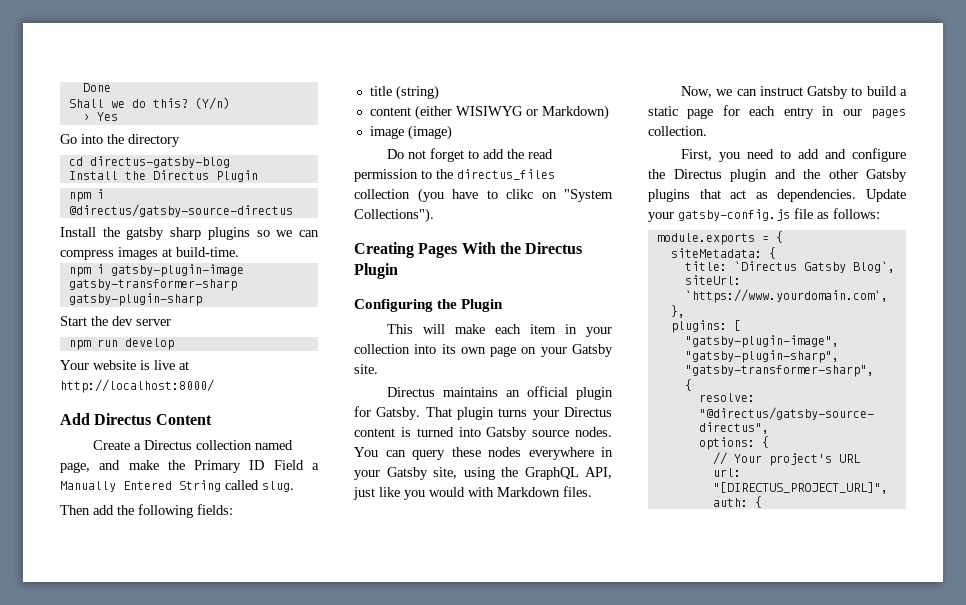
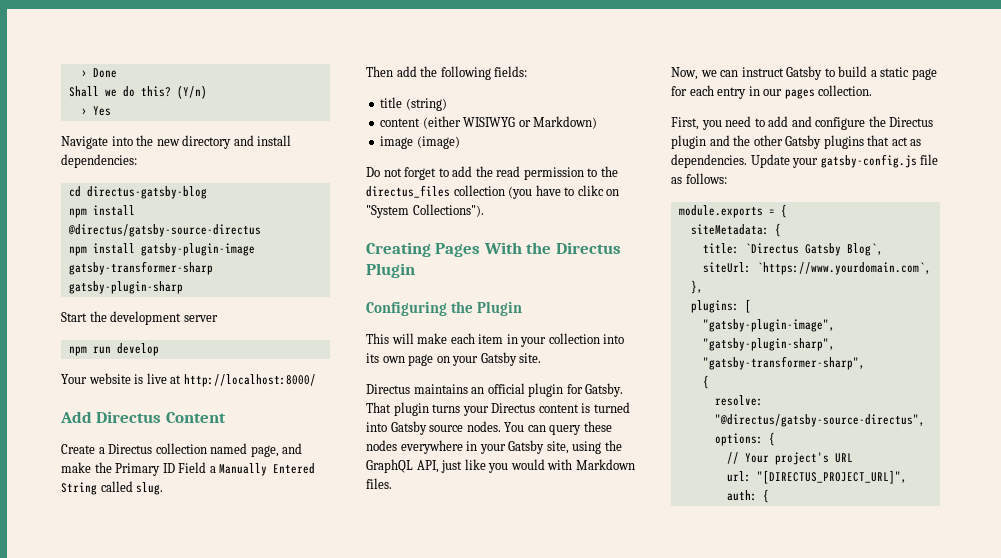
(82, 87) none -> [80,70,87,77] ›
[60,134,77,144] Go -> [61,136,108,149] Navigate
(124, 139) none -> [156,139,180,146] new
(180, 140) none -> [233,135,292,146] [61,154,137,168] and install dependencies:
[68,170,258,182] [68,189,104,202] [68,204,293,217] [60,227,319,240] [60,247,239,260] [68,264,104,277] Install the Directus Plugin // npm i @directus/gatsby-source-directus // Install the gatsby sharp plugins so we can compress images at build-time. // npm i -> [68,205,135,218] [67,224,261,237] [68,243,135,256] npm install @directus/gatsby-source-directus // npm install
[112,316,133,326] dev -> [110,311,182,325] development

